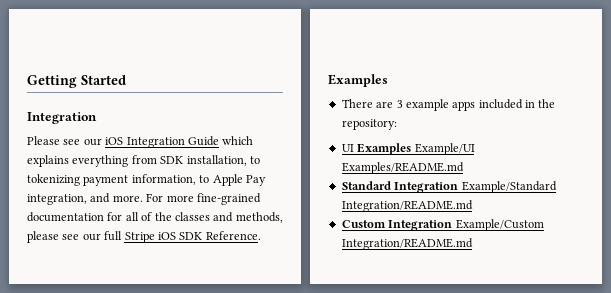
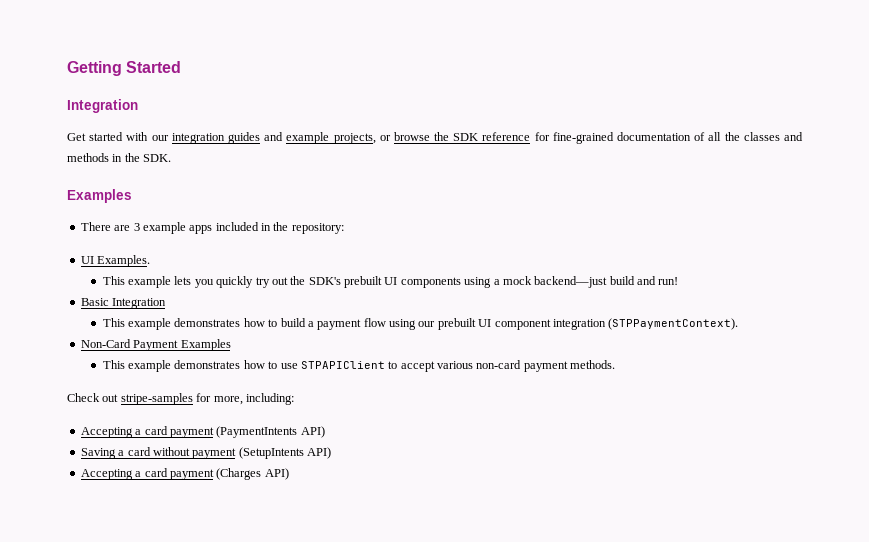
[27,136,254,148] [27,155,260,167] [27,174,266,186] [27,193,261,205] [27,212,283,223] [27,231,261,243] Please see our iOS Integration Guide which explains everything from SDK installation, to tokenizing payment information, to Apple Pay integration, and more. For more fine-grained documentation for all of the classes and methods, please see our full Stripe iOS SDK Reference. -> [67,132,803,144] [67,153,172,162] Get started with our integration guides and example projects, or browse the SDK reference for fine-grained documentation of all the classes and methods in the SDK.
[357,143,475,155] [341,162,464,174] [341,181,557,193] [341,200,473,212] [341,219,544,231] [341,238,473,250] Examples Example/UI Examples/README.md // Standard Integration Example/Standard Integration/README.md // Custom Integration Example/Custom Integration/README.md -> [97,255,151,267] [102,276,679,288] [80,298,167,309] [102,318,739,330] [80,339,231,351] [102,360,616,372] [67,393,294,405] [80,426,325,438] [80,447,331,459] [80,468,289,480] Examples. // This example lets you quickly try out the SDK's prebuilt UI components using a mock backend—just build and run! // Basic Integration // This example demonstrates how to build a payment flow using our prebuilt UI component integration (STPPaymentContext). // Non-Card Payment Examples // This example demonstrates how to use STPAPIClient to accept various non-card payment methods. // Check out stripe-samples for more, including: // Accepting a card payment (PaymentIntents API) // Saving a card without payment (SetupIntents API) // Accepting a card payment (Charges API)

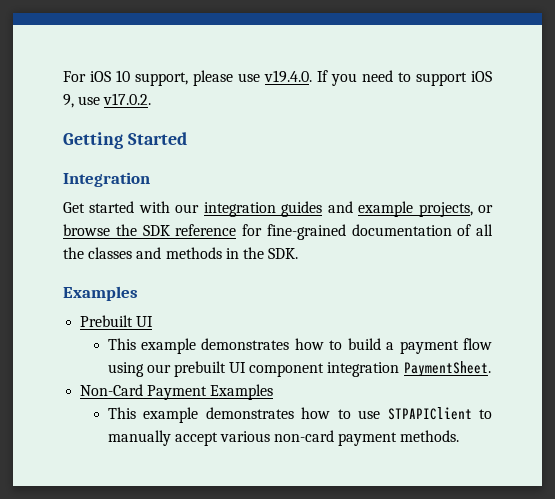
(67, 68) none -> [63,70,492,86] [63,93,152,108] For iOS 10 support, please use v19.4.0. If you need to support iOS 9, use v17.0.2. //
[80,222,344,234] [80,255,151,267] [102,276,679,288] [80,298,167,309] There are 3 example apps included in the repository: // UI Examples. // This example lets you quickly try out the SDK's prebuilt UI components using a mock backend—just build and run! // Basic Integration -> [80,315,154,327] Prebuilt UI
[608,318,739,330] (STPPaymentContext). -> [403,361,491,377] PaymentSheet.
(398, 365) none -> [107,430,171,446] manually
[67,393,294,405] [80,426,325,438] [80,447,331,459] [80,468,289,480] // Check out stripe-samples for more, including: // Accepting a card payment (PaymentIntents API) // Saving a card without payment (SetupIntents API) // Accepting a card payment (Charges API) -> (460, 436) none

